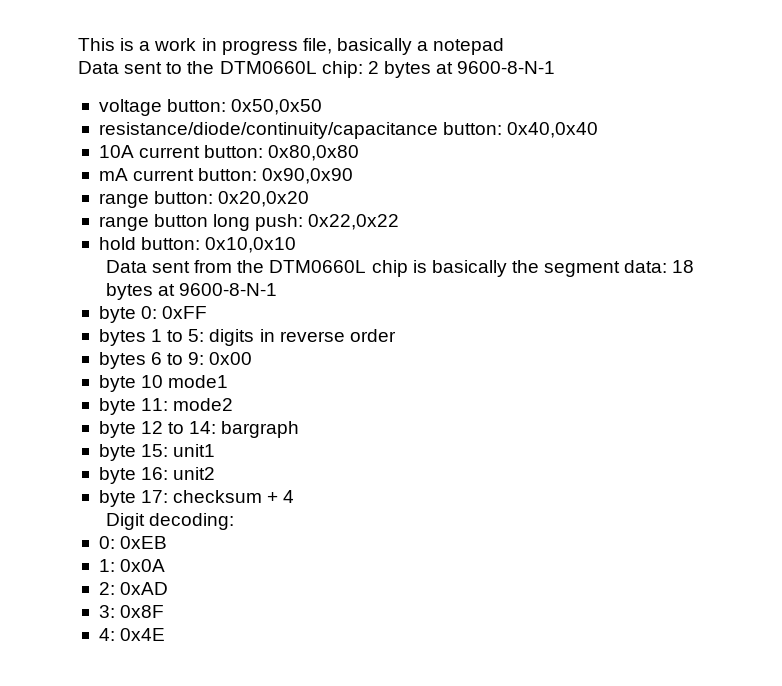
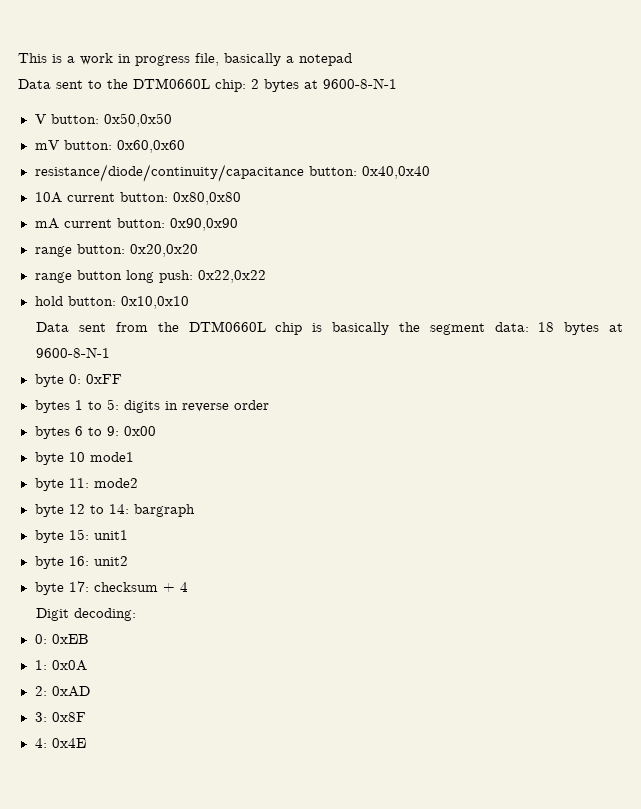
[98,99,162,116] voltage -> [34,114,46,124] V
(323, 107) none -> [34,140,185,153] // mV button: 0x60,0x60

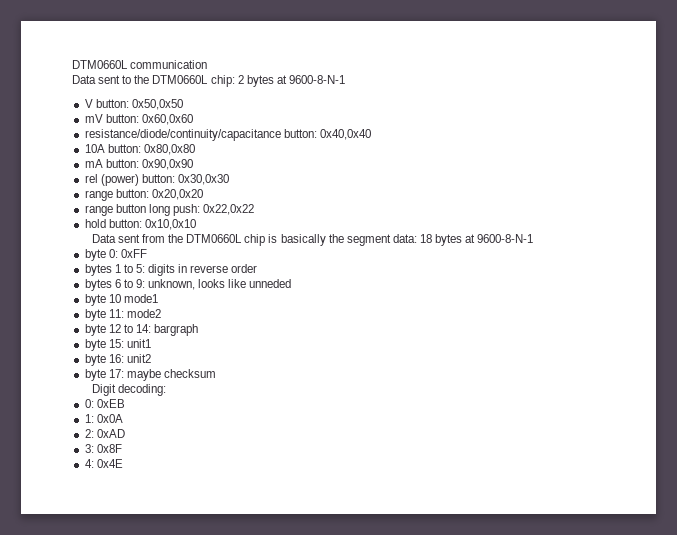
[18,53,352,66] This is a work in progress file, basically a notepad -> [72,60,208,69] DTM0660L communication
[66,193,115,202] current -> (105, 148) none
[63,219,112,228] current -> (103, 163) none
(238, 224) none -> [84,174,229,186] // rel (power) button: 0x30,0x30
[123,426,156,436] 0x00 -> [148,279,292,290] unknown, looks like unneded
(89, 586) none -> [126,369,161,381] maybe
[162,582,188,592] + 4 -> (216, 373) none

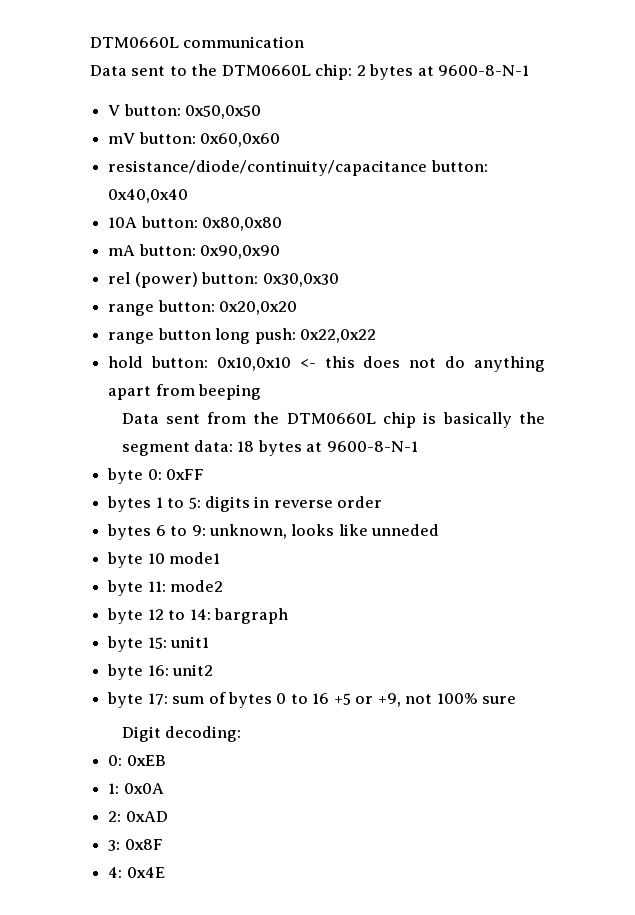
(196, 224) none -> [299,356,545,372] [108,384,262,400] <- this does not do anything apart from beeping
[126,369,216,381] maybe checksum -> [172,692,517,708] sum of bytes 0 to 16 +5 or +9, not 100% sure

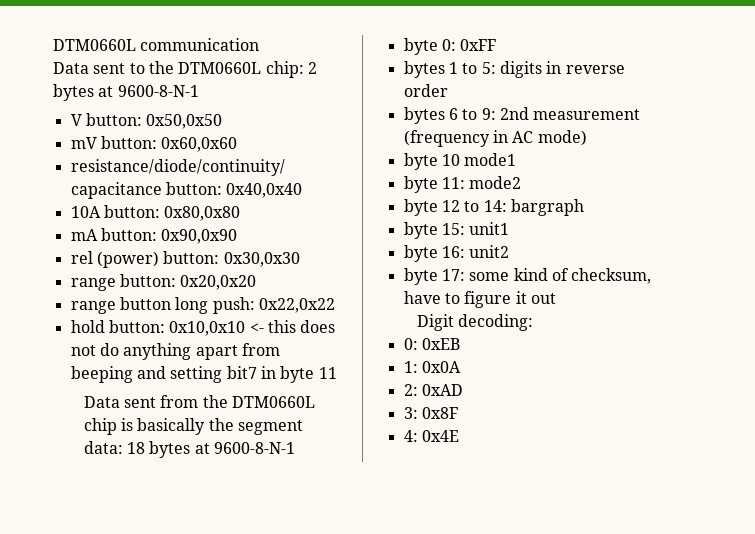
(262, 392) none -> [136,366,337,383] and setting bit7 in byte 11
[208,524,440,539] unknown, looks like unneded -> [499,107,641,120] [403,130,587,147] 2nd measurement (frequency in AC mode)
[172,692,517,708] sum of bytes 0 to 16 +5 or +9, not 100% sure -> [469,268,652,284] [403,291,556,308] some kind of checksum, have to figure it out

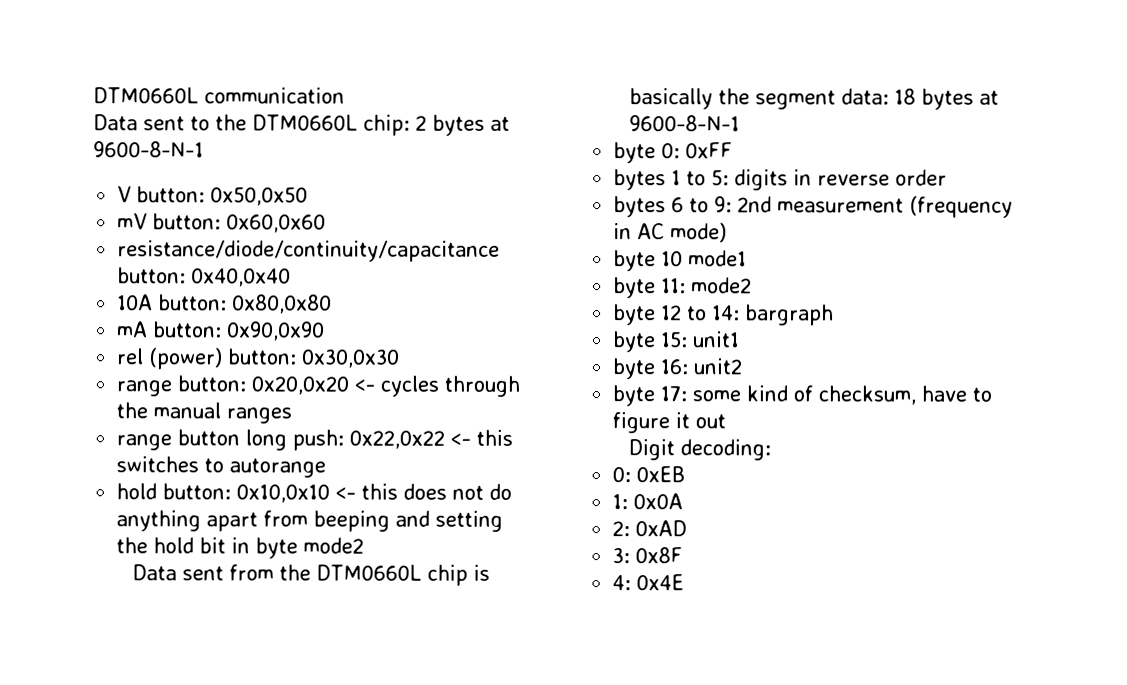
(257, 282) none -> [354,375,521,397] [116,402,293,424] <- cycles through the manual ranges
(335, 305) none -> [450,429,514,446] [116,456,327,478] <- this switches to autorange
[226,366,257,379] bit7 -> [116,537,227,554] the hold bit
[318,367,337,379] 11 -> [303,537,365,554] mode2

